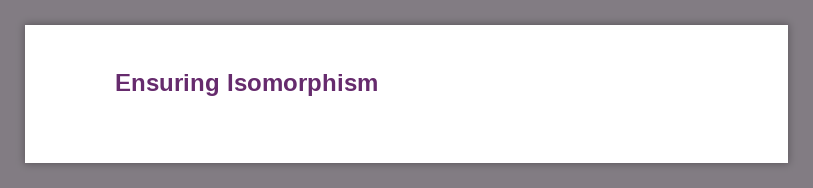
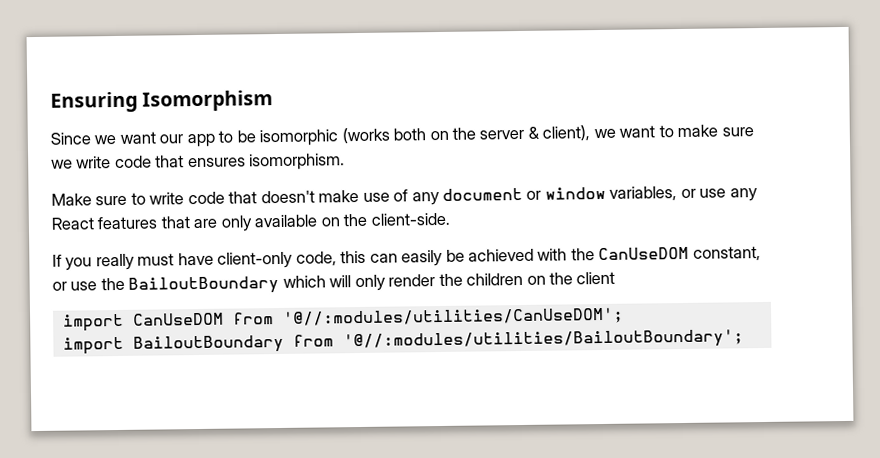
(378, 85) none -> [50,124,754,148] [51,153,346,171] [51,186,758,206] [51,212,450,232] [52,246,761,271] [52,271,616,295] [62,307,624,332] [62,329,744,355] // Since we want our app to be isomorphic (works both on the server & client), we want to make sure we write code that ensures isomorphism. // Make sure to write code that doesn't make use of any document or window variables, or use any React features that are only available on the client-side. // If you really must have client-only code, this can easily be achieved with the CanUseDOM constant, or use the BailoutBoundary which will only render the children on the client // import CanUseDOM from '@//:modules/utilities/CanUseDOM'; // import BailoutBoundary from '@//:modules/utilities/BailoutBoundary';

